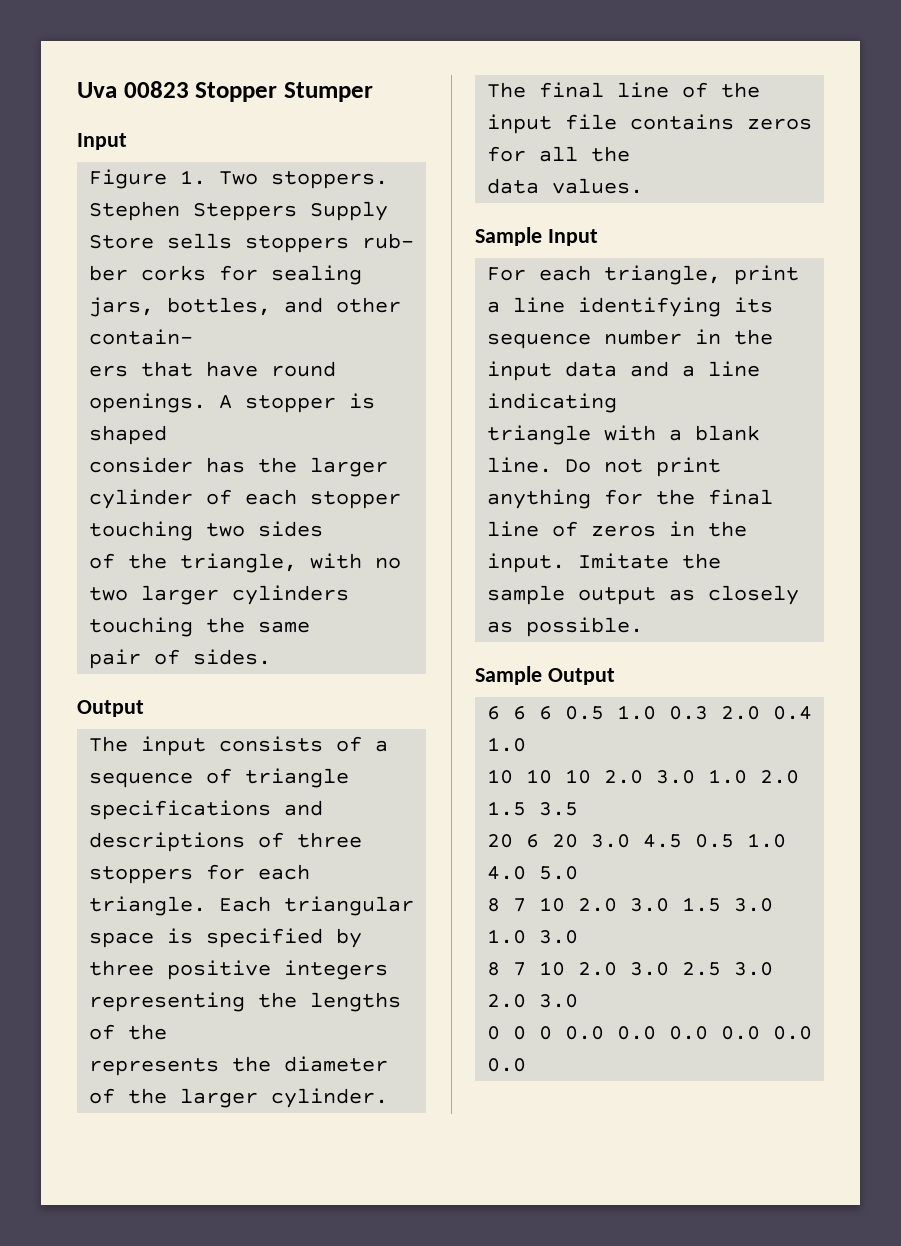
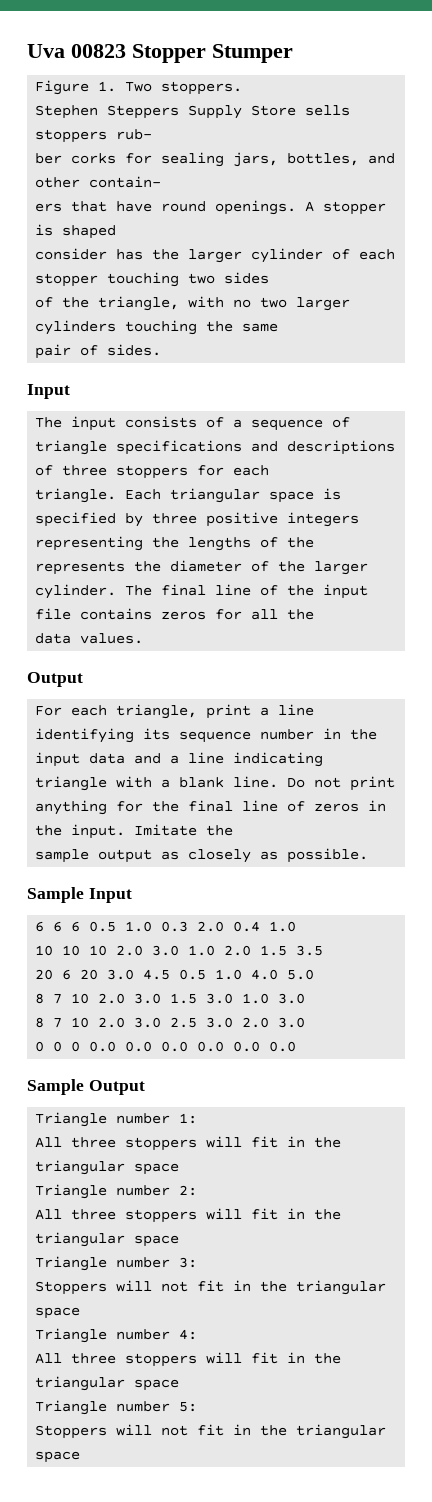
[77,133,127,150] // Input -> (293, 53) none
[77,700,144,717] Output -> [27,384,70,399] Input
[475,227,598,246] Sample Input -> [27,672,83,687] Output
[547,668,615,685] Output -> [88,888,132,903] Input
(526, 1065) none -> [27,1079,145,1095] [35,1112,198,1127] [35,1136,342,1151] [35,1160,180,1175] [35,1184,198,1199] [35,1208,342,1223] [35,1232,180,1247] [35,1256,198,1271] [35,1280,387,1295] [35,1307,81,1319] [35,1328,198,1343] [35,1352,342,1367] [35,1376,180,1391] [35,1400,198,1415] [35,1424,387,1439] [35,1451,81,1463] // Sample Output // Triangle number 1: // All three stoppers will fit in the triangular space // Triangle number 2: // All three stoppers will fit in the triangular space // Triangle number 3: // Stoppers will not fit in the triangular space // Triangle number 4: // All three stoppers will fit in the triangular space // Triangle number 5: // Stoppers will not fit in the triangular space

